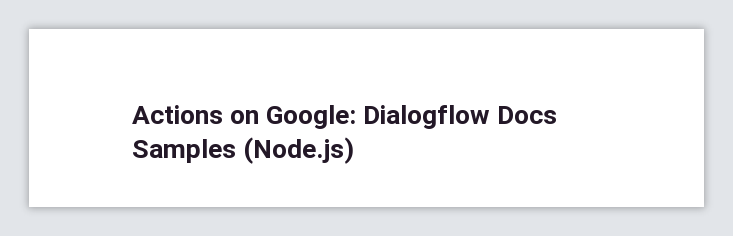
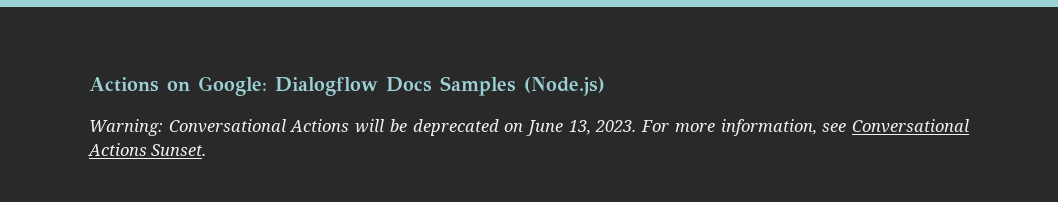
(355, 150) none -> [89,119,969,136] [88,143,207,156] // Warning: Conversational Actions will be deprecated on June 13, 2023. For more information, see Conversational Actions Sunset.

